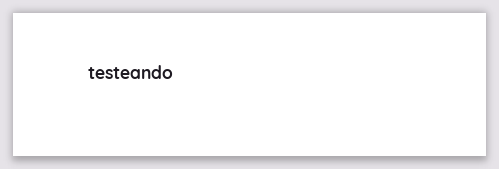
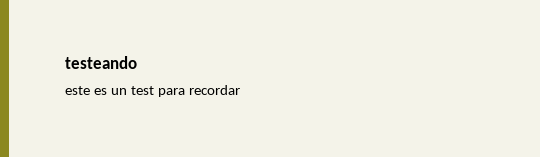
(173, 72) none -> [65,85,240,97] // este es un test para recordar

